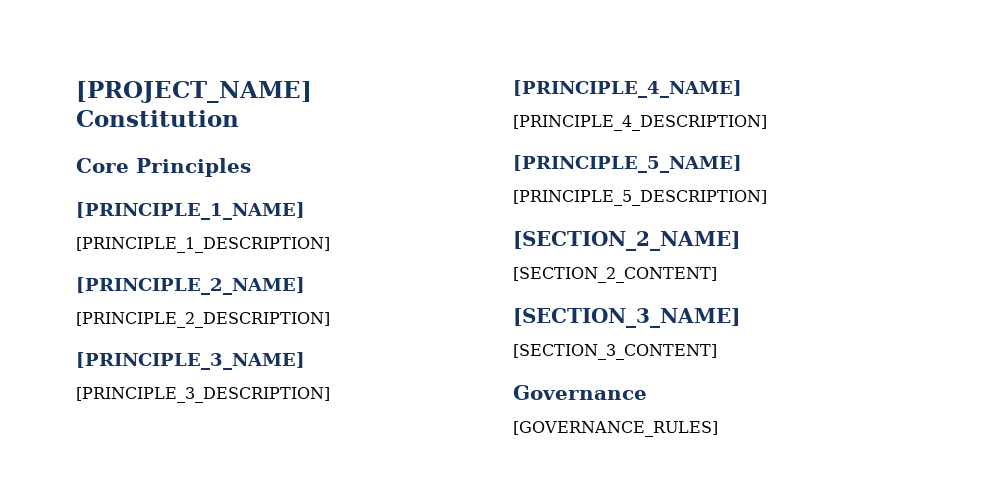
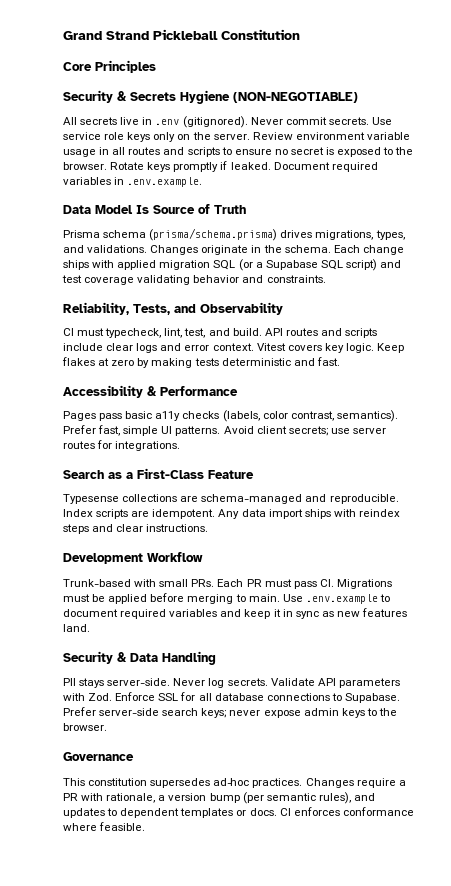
[76,81,312,103] [PROJECT_NAME] -> [63,29,218,40] Grand Strand Pickleball
[76,202,305,220] [76,237,330,253] [76,277,305,295] [76,312,330,328] [76,352,305,370] [76,387,330,403] [513,80,742,98] [513,115,767,131] [513,155,742,173] [513,190,767,206] [513,231,740,251] [513,267,717,283] [513,308,740,328] [513,344,717,360] [513,385,647,400] [513,421,718,437] [PRINCIPLE_1_NAME] // [PRINCIPLE_1_DESCRIPTION] // [PRINCIPLE_2_NAME] // [PRINCIPLE_2_DESCRIPTION] // [PRINCIPLE_3_NAME] // [PRINCIPLE_3_DESCRIPTION] // [PRINCIPLE_4_NAME] // [PRINCIPLE_4_DESCRIPTION] // [PRINCIPLE_5_NAME] // [PRINCIPLE_5_DESCRIPTION] // [SECTION_2_NAME] // [SECTION_2_CONTENT] // [SECTION_3_NAME] // [SECTION_3_CONTENT] // Governance // [GOVERNANCE_RULES] -> [63,90,358,104] [63,116,392,128] [63,132,410,142] [63,147,414,157] [63,161,378,172] [63,177,203,187] [63,204,246,214] [63,228,405,241] [63,245,404,255] [63,259,402,271] [62,275,326,285] [63,302,283,315] [63,328,378,338] [63,343,405,353] [62,357,340,368] [63,385,238,398] [63,410,398,422] [63,425,386,436] [63,440,181,451] [63,468,254,479] [63,494,399,504] [63,509,400,519] [63,524,209,534] [63,552,203,564] [63,579,392,589] [63,593,390,604] [63,608,408,619] [63,624,90,632] [63,651,216,665] [63,678,400,688] [63,692,400,703] [63,707,397,718] [63,723,107,731] [63,752,134,761] [63,778,406,788] [63,792,375,804] [63,807,414,818] [63,822,146,831] Security & Secrets Hygiene (NON-NEGOTIABLE) // All secrets live in .env (gitignored). Never commit secrets. Use service role keys only on the server. Review environment variable usage in all routes and scripts to ensure no secret is exposed to the browser. Rotate keys promptly if leaked. Document required variables in .env.example. // Data Model Is Source of Truth // Prisma schema (prisma/schema.prisma) drives migrations, types, and validations. Changes originate in the schema. Each change ships with applied migration SQL (or a Supabase SQL script) and test coverage validating behavior and constraints. // Reliability, Tests, and Observability // CI must typecheck, lint, test, and build. API routes and scripts include clear logs and error context. Vitest covers key logic. Keep flakes at zero by making tests deterministic and fast. // Accessibility & Performance // Pages pass basic a11y checks (labels, color contrast, semantics). Prefer fast, simple UI patterns. Avoid client secrets; use server routes for integrations. // Search as a First-Class Feature // Typesense collections are schema-managed and reproducible. Index scripts are idempotent. Any data import ships with reindex steps and clear instructions. // Development Workflow // Trunk-based with small PRs. Each PR must pass CI. Migrations must be applied before merging to main. Use .env.example to document required variables and keep it in sync as new features land. // Security & Data Handling // PII stays server-side. Never log secrets. Validate API parameters with Zod. Enforce SSL for all database connections to Supabase. Prefer server-side search keys; never expose admin keys to the browser. // Governance // This constitution supersedes ad‑hoc practices. Changes require a PR with rationale, a version bump (per semantic rules), and updates to dependent templates or docs. CI enforces conformance where feasible.

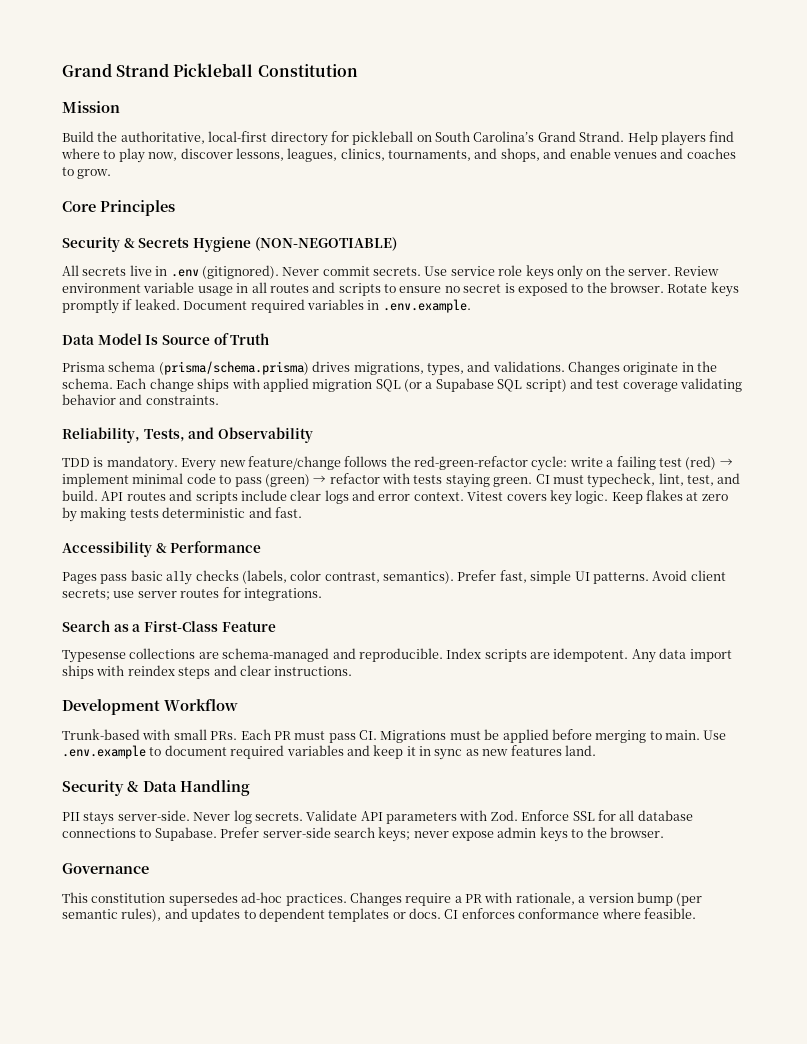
(300, 34) none -> [62,101,120,113] [62,131,735,146] [61,148,736,163] [62,167,112,179] // Mission // Build the authoritative, local-first directory for pickleball on South Carolina’s Grand Strand. Help players find where to play now, discover lessons, leagues, clinics, tournaments, and shops, and enable venues and coaches to grow.
(283, 308) none -> [62,456,733,471] [62,473,533,488] TDD is mandatory. Every new feature/change follows the red‑green‑refactor cycle: write a failing test (red) → implement minimal code to pass (green) → refactor with tests staying green.

